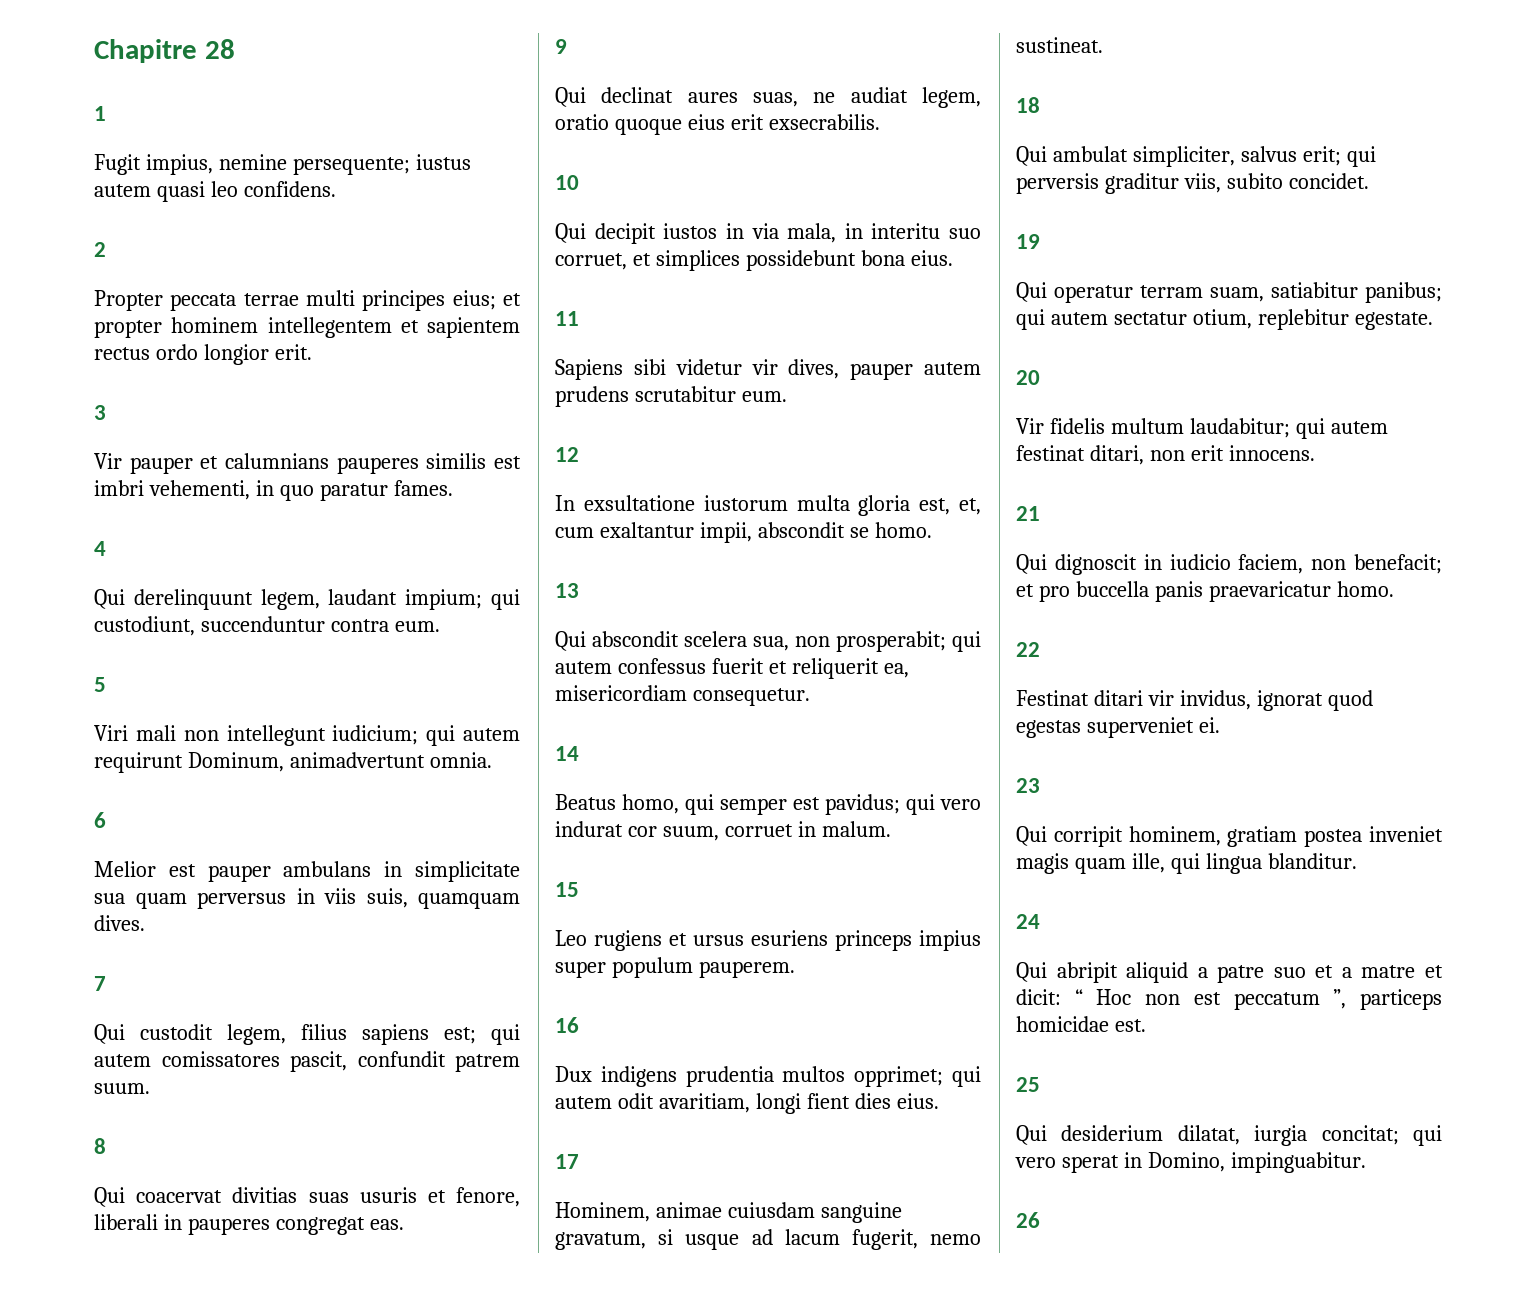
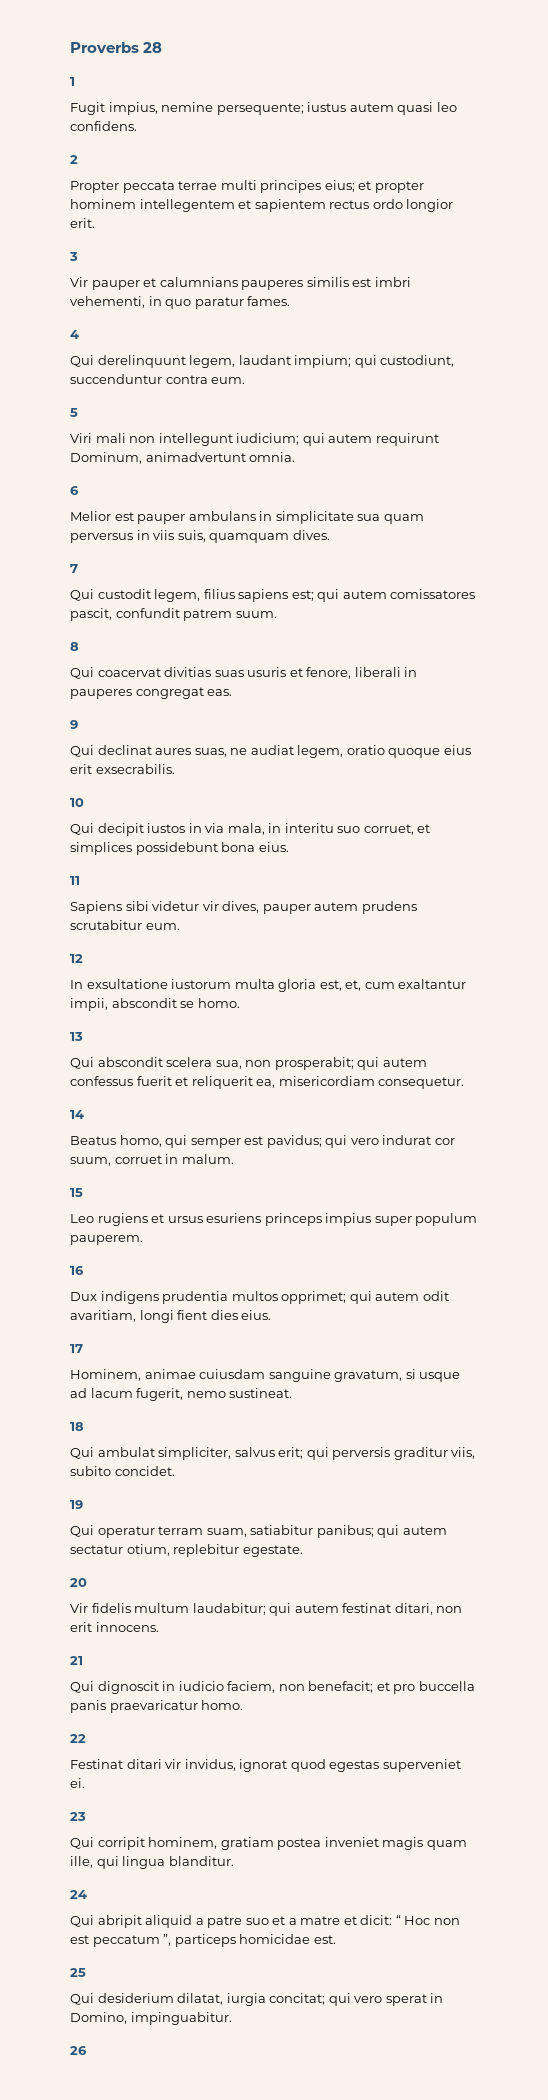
[94,39,197,63] Chapitre -> [70,42,139,53] Proverbs

